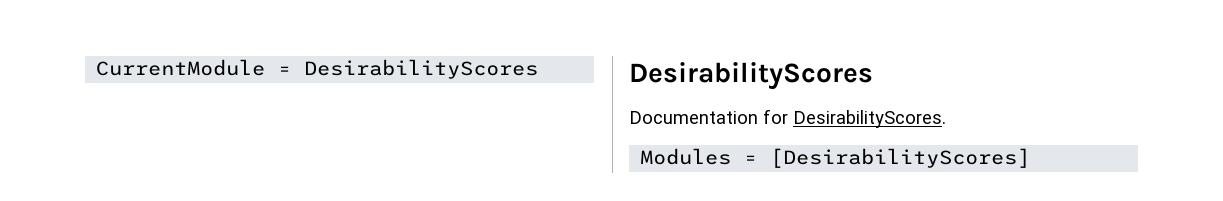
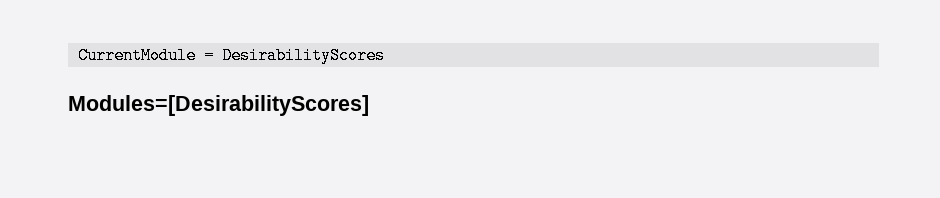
[629,62,873,90] [629,109,946,128] [640,148,1031,168] DesirabilityScores // Documentation for DesirabilityScores. // Modules = [DesirabilityScores] -> [68,95,369,116] Modules=[DesirabilityScores]

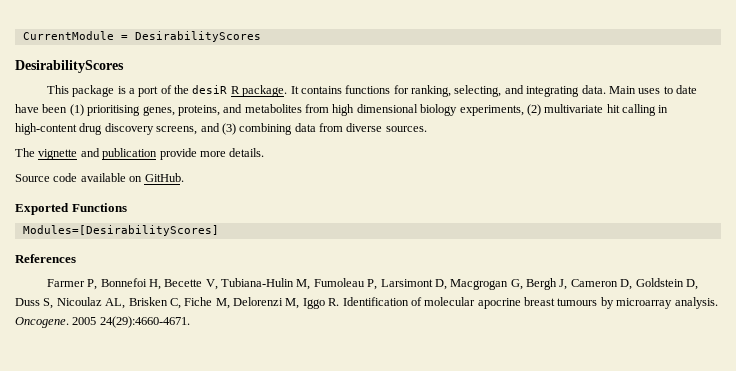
[68,95,369,116] Modules=[DesirabilityScores] -> [15,60,124,73] [46,85,698,97] [15,104,669,116] [15,123,427,135] [15,148,265,160] [15,173,184,182] [15,203,127,215] [22,225,219,236] [15,254,76,263] [46,278,698,290] [15,297,718,309] [15,316,190,328] DesirabilityScores // This package is a port of the desiR R package. It contains functions for ranking, selecting, and integrating data. Main uses to date have been (1) prioritising genes, proteins, and metabolites from high dimensional biology experiments, (2) multivariate hit calling in high-content drug discovery screens, and (3) combining data from diverse sources. // The vignette and publication provide more details. // Source code available on GitHub. // Exported Functions // Modules=[DesirabilityScores] // References // Farmer P, Bonnefoi H, Becette V, Tubiana-Hulin M, Fumoleau P, Larsimont D, Macgrogan G, Bergh J, Cameron D, Goldstein D, Duss S, Nicoulaz AL, Brisken C, Fiche M, Delorenzi M, Iggo R. Identification of molecular apocrine breast tumours by microarray analysis. Oncogene. 2005 24(29):4660-4671.

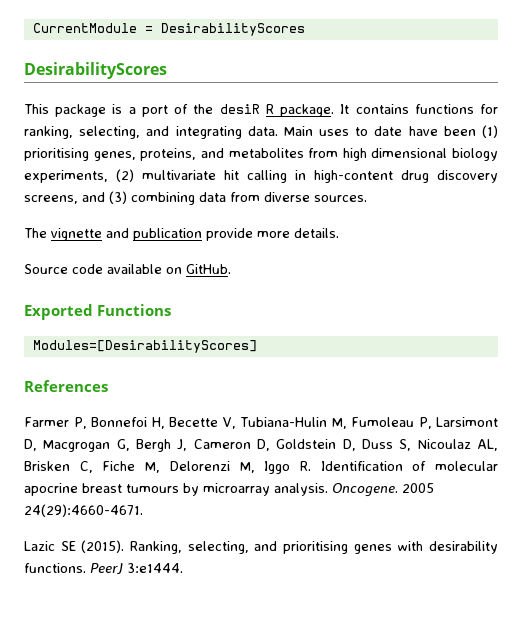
(190, 322) none -> [24,540,499,554] [24,563,183,575] // Lazic SE (2015). Ranking, selecting, and prioritising genes with desirability functions. PeerJ 3:e1444.

